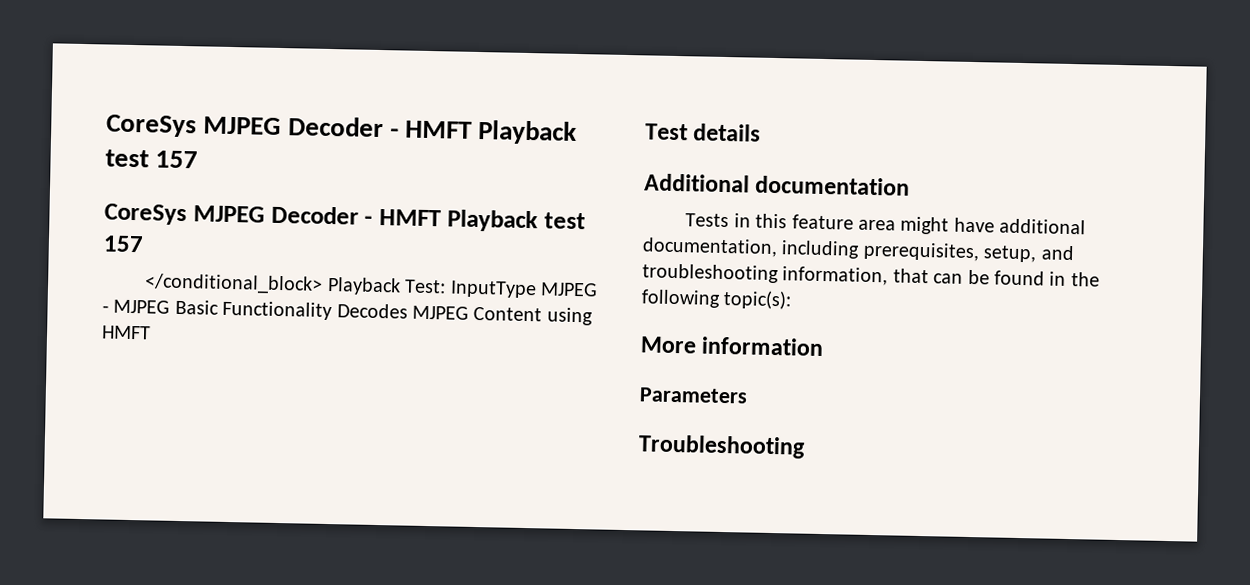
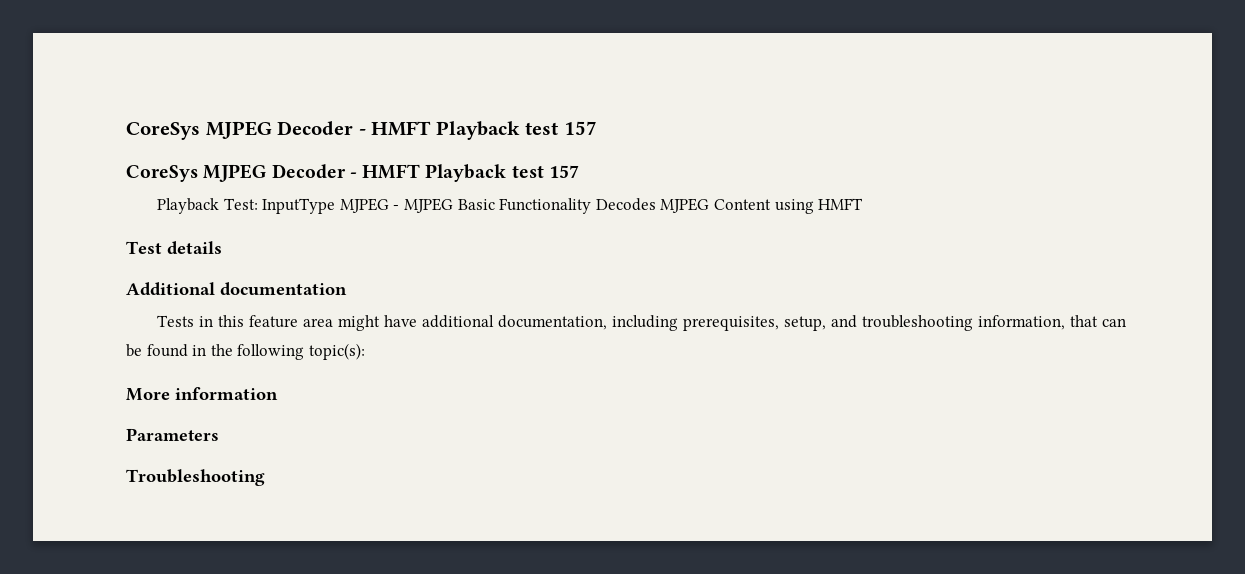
[144,273,324,295] </conditional_block> -> (579, 171) none

